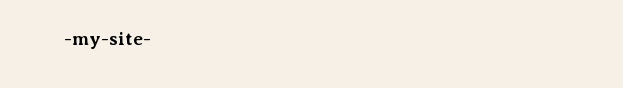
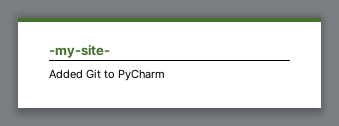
(151, 40) none -> [49,69,166,81] // Added Git to PyCharm

